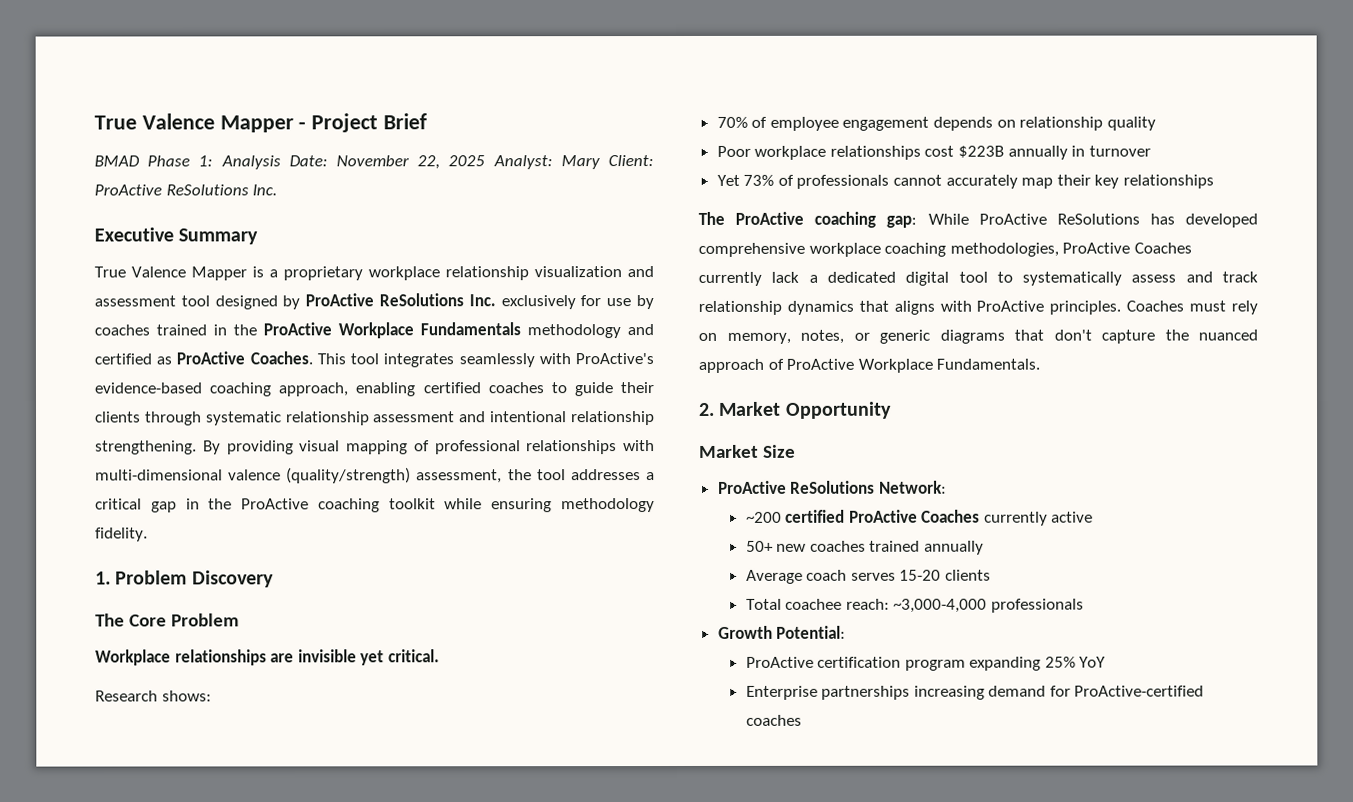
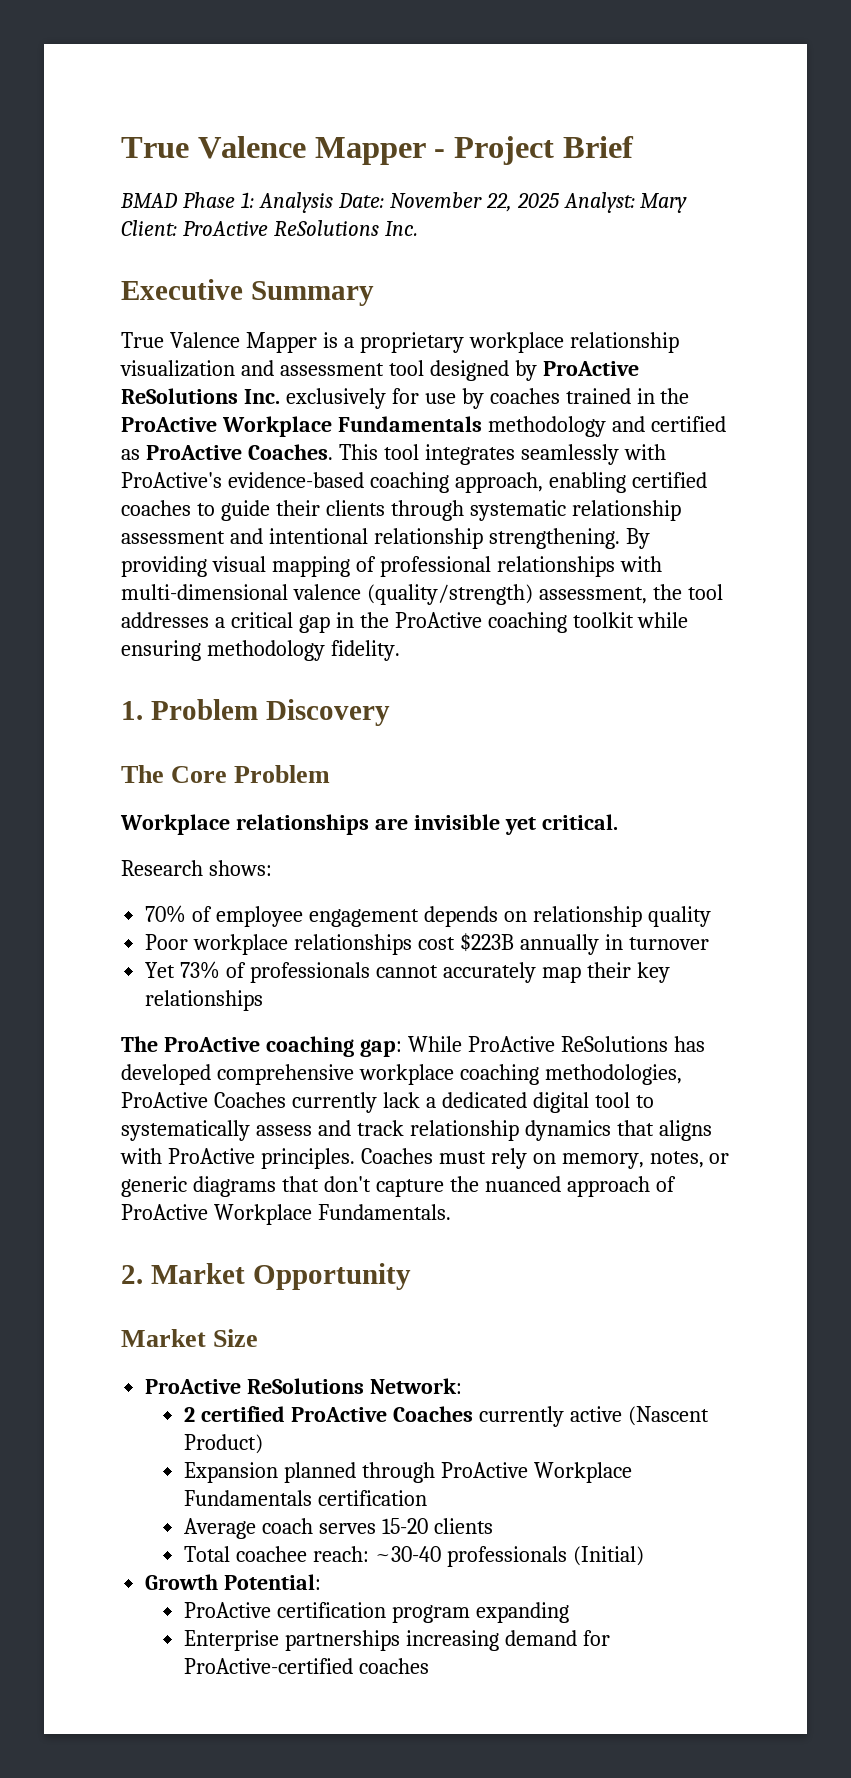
[745,511,782,523] ~200 -> [183,1407,195,1422] 2
[745,540,984,555] // 50+ new coaches trained annually -> [627,1406,709,1426] [183,1434,263,1454] [183,1462,632,1483] [183,1490,427,1506] (Nascent Product) // Expansion planned through ProActive Workplace Fundamentals certification
[893,598,1084,613] ~3,000-4,000 professionals -> [374,1546,644,1567] ~30-40 professionals (Initial)
[1044,656,1107,668] 25% YoY -> (569, 1612) none

